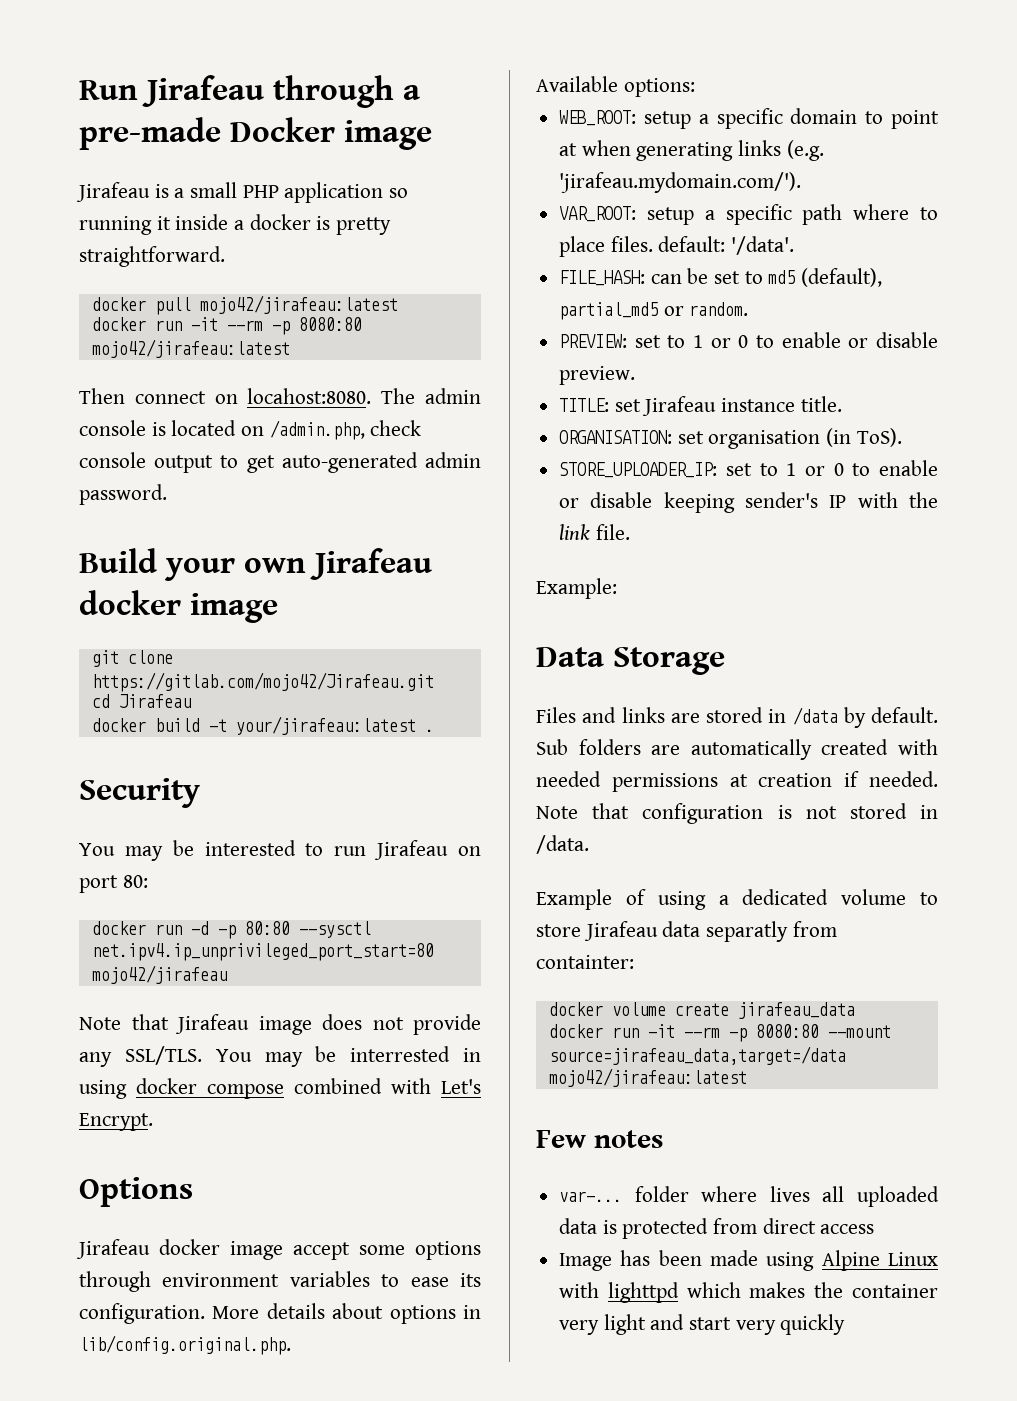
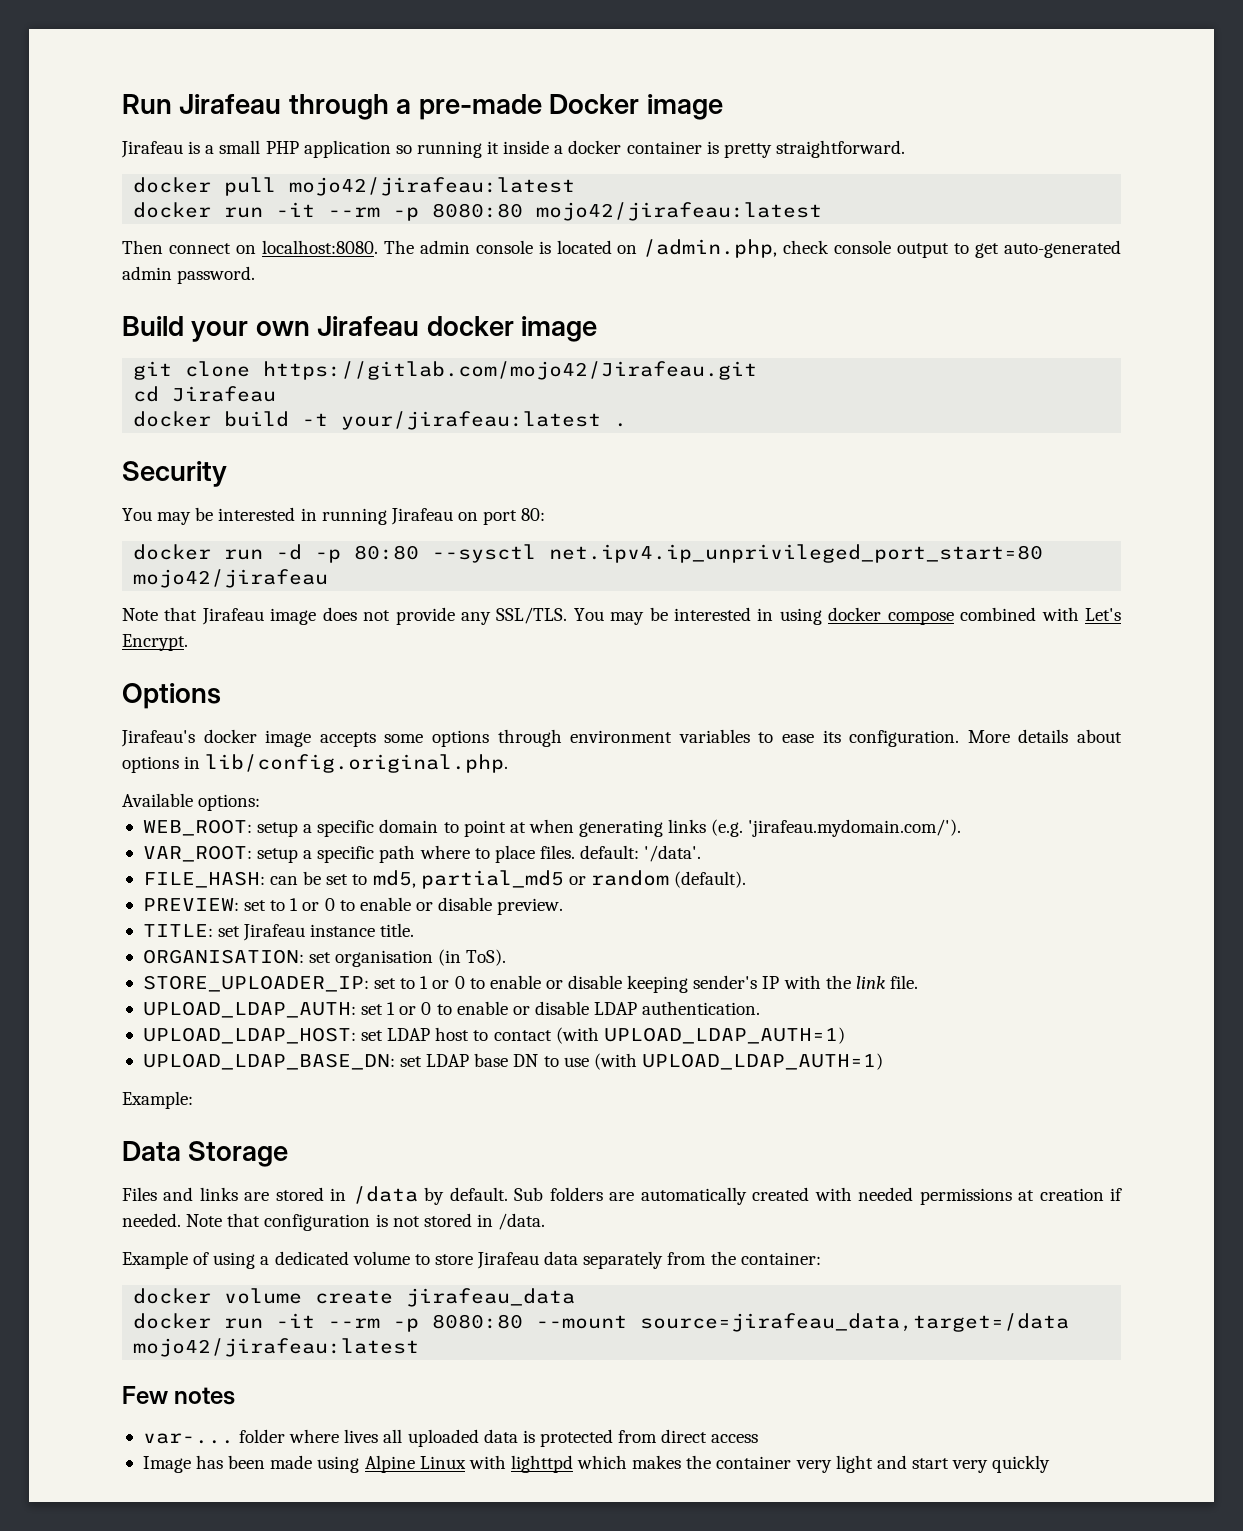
(311, 222) none -> [626,141,702,154] container
[247,388,372,404] locahost:8080. -> [261,240,378,254] localhost:8080.
[305,843,367,856] to run -> [300,508,387,525] in running
[350,1046,451,1062] interrested -> [674,607,752,621] interested
[76,1239,350,1260] Jirafeau docker image accept -> [121,729,376,747] Jirafeau's docker image accepts
[768,268,883,287] [559,302,749,320] md5 (default), partial_md5 or random. -> [372,870,747,889] md5, partial_md5 or random (default).
(630, 532) none -> [142,1001,761,1018] [142,1027,845,1044] [142,1053,883,1070] // UPLOAD_LDAP_AUTH: set 1 or 0 to enable or disable LDAP authentication. // UPLOAD_LDAP_HOST: set LDAP host to contact (with UPLOAD_LDAP_AUTH=1) // UPLOAD_LDAP_BASE_DN: set LDAP base DN to use (with UPLOAD_LDAP_AUTH=1)
[706,921,837,942] [536,955,634,969] separatly from containter: -> [583,1251,821,1269] separately from the container:

